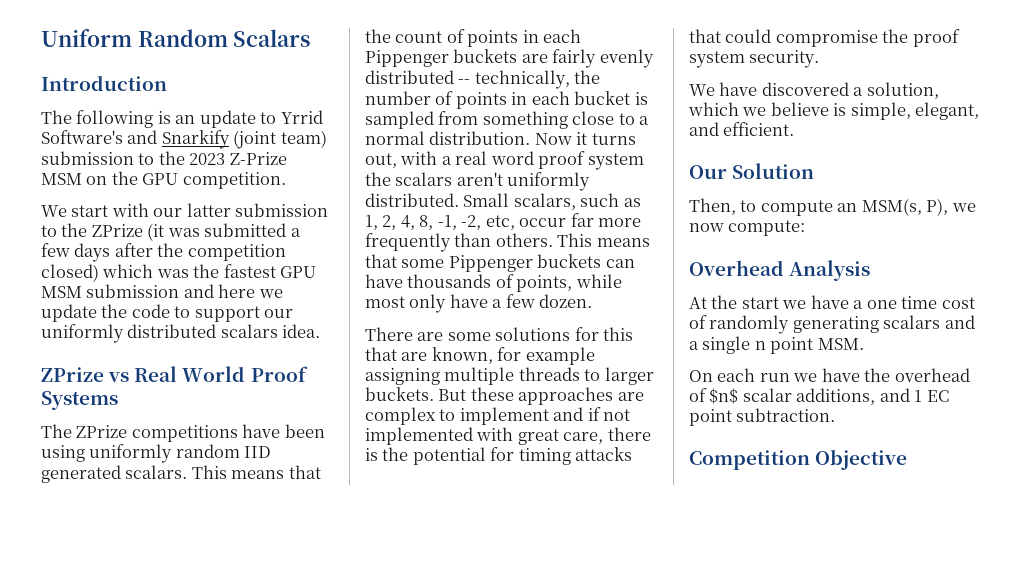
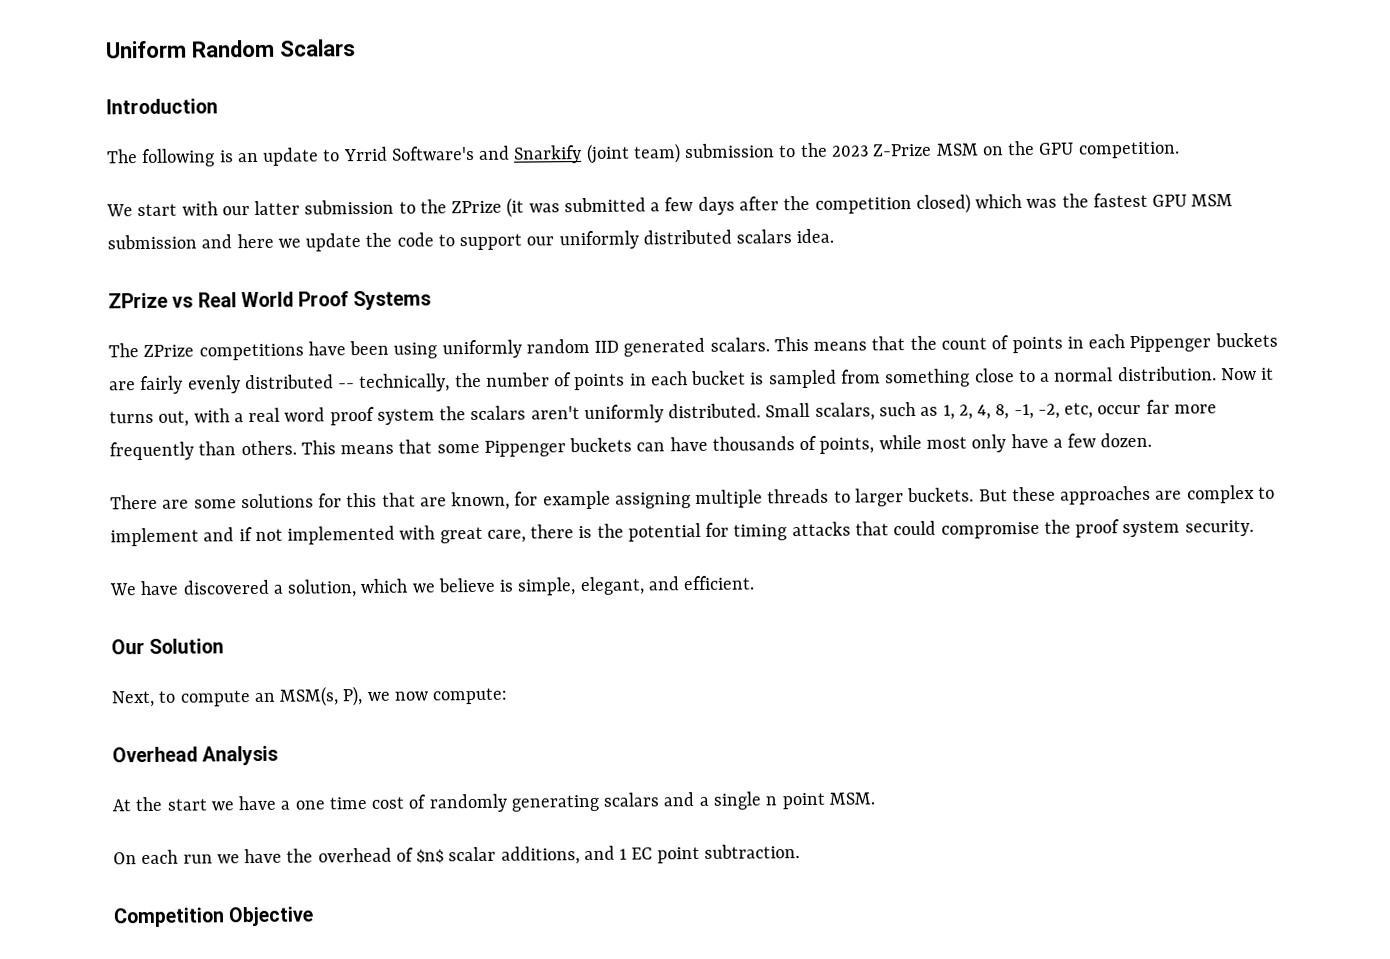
[689,198,736,215] Then, -> [111,690,155,708] Next,

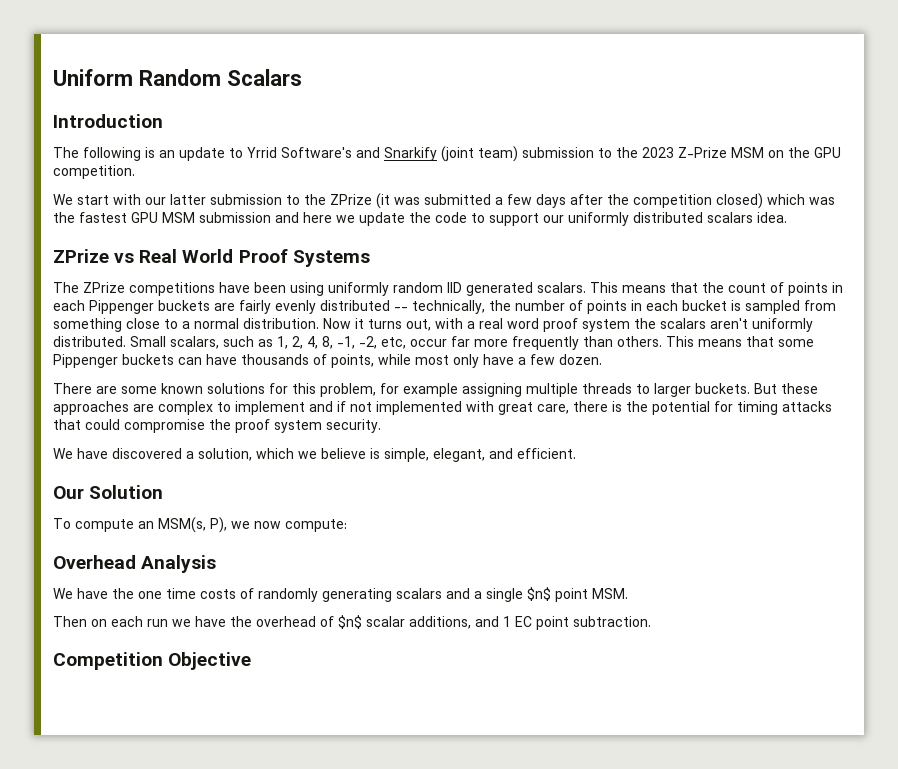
(237, 504) none -> [161,383,203,394] known
[381,491,511,511] that are known, -> [320,383,376,397] problem,
[111,690,177,708] Next, to -> [53,518,71,529] To
[112,795,291,812] At the start we have a -> [53,588,134,599] We have the
[371,796,405,809] cost -> [200,589,236,599] costs
[765,796,778,806] n -> [527,587,551,601] $n$
[113,852,137,865] On -> [53,616,107,627] Then on

